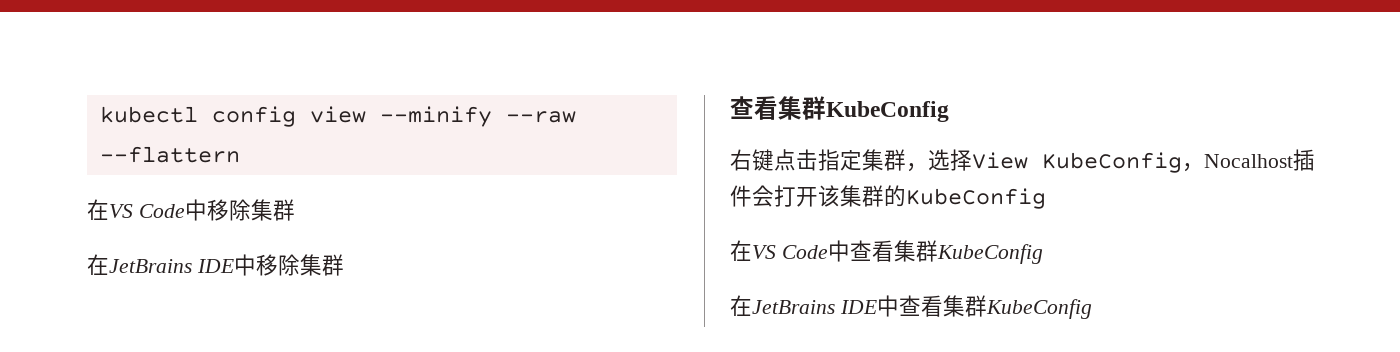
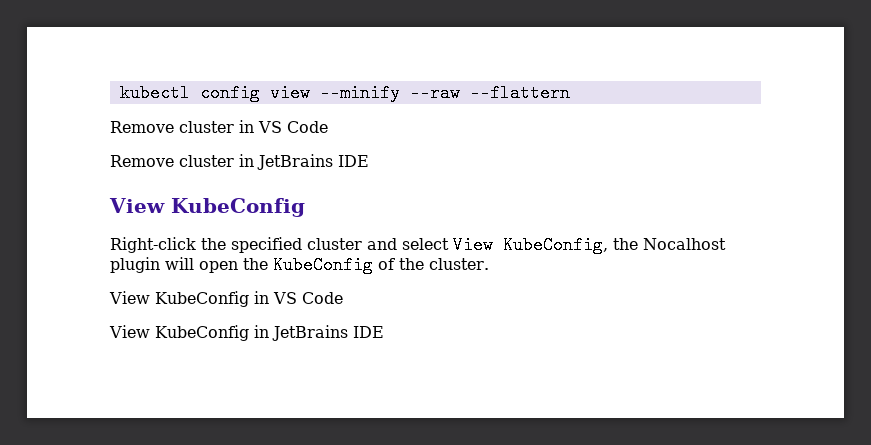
[87,199,295,221] [87,254,344,276] [730,96,949,122] [730,149,1315,173] [730,185,1046,209] [730,240,1043,264] [730,295,1092,319] 在VS Code中移除集群 // 在JetBrains IDE中移除集群 // 查看集群KubeConfig // 右键点击指定集群，选择View KubeConfig，Nocalhost插件会打开该集群的KubeConfig // 在VS Code中查看集群KubeConfig // 在JetBrains IDE中查看集群KubeConfig -> [110,120,328,133] [110,154,369,170] [109,198,305,217] [110,236,726,254] [110,256,489,274] [109,291,343,307] [109,325,384,341] Remove cluster in VS Code // Remove cluster in JetBrains IDE // View KubeConfig // Right-click the specified cluster and select View KubeConfig, the Nocalhost plugin will open the KubeConfig of the cluster. // View KubeConfig in VS Code // View KubeConfig in JetBrains IDE

